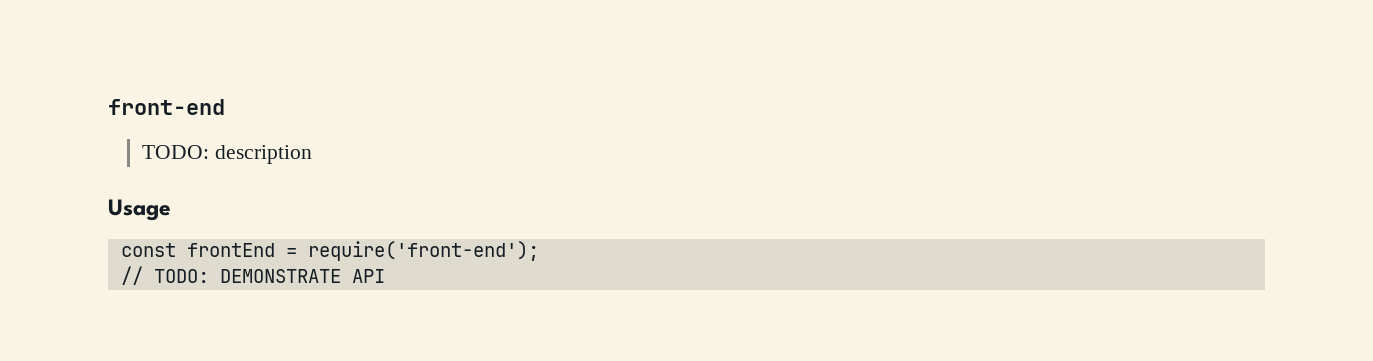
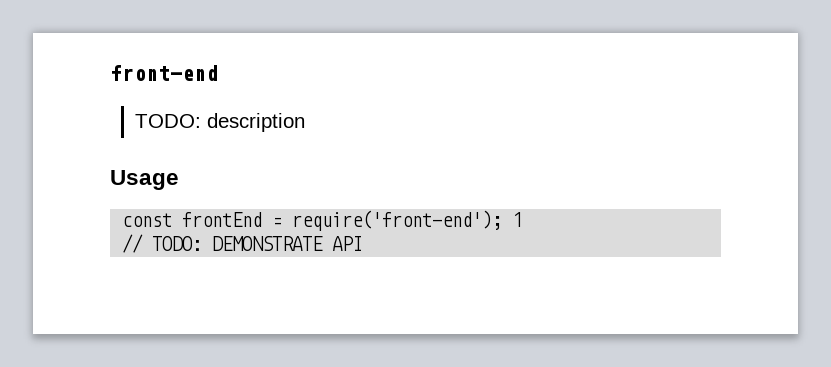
(539, 251) none -> [512,212,523,227] 1

